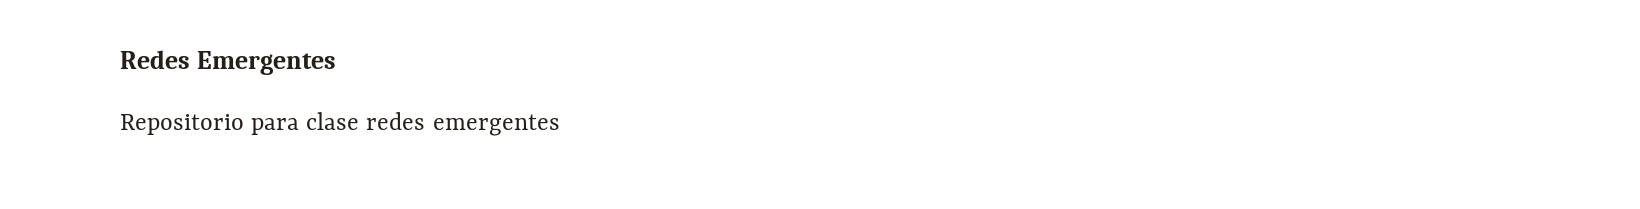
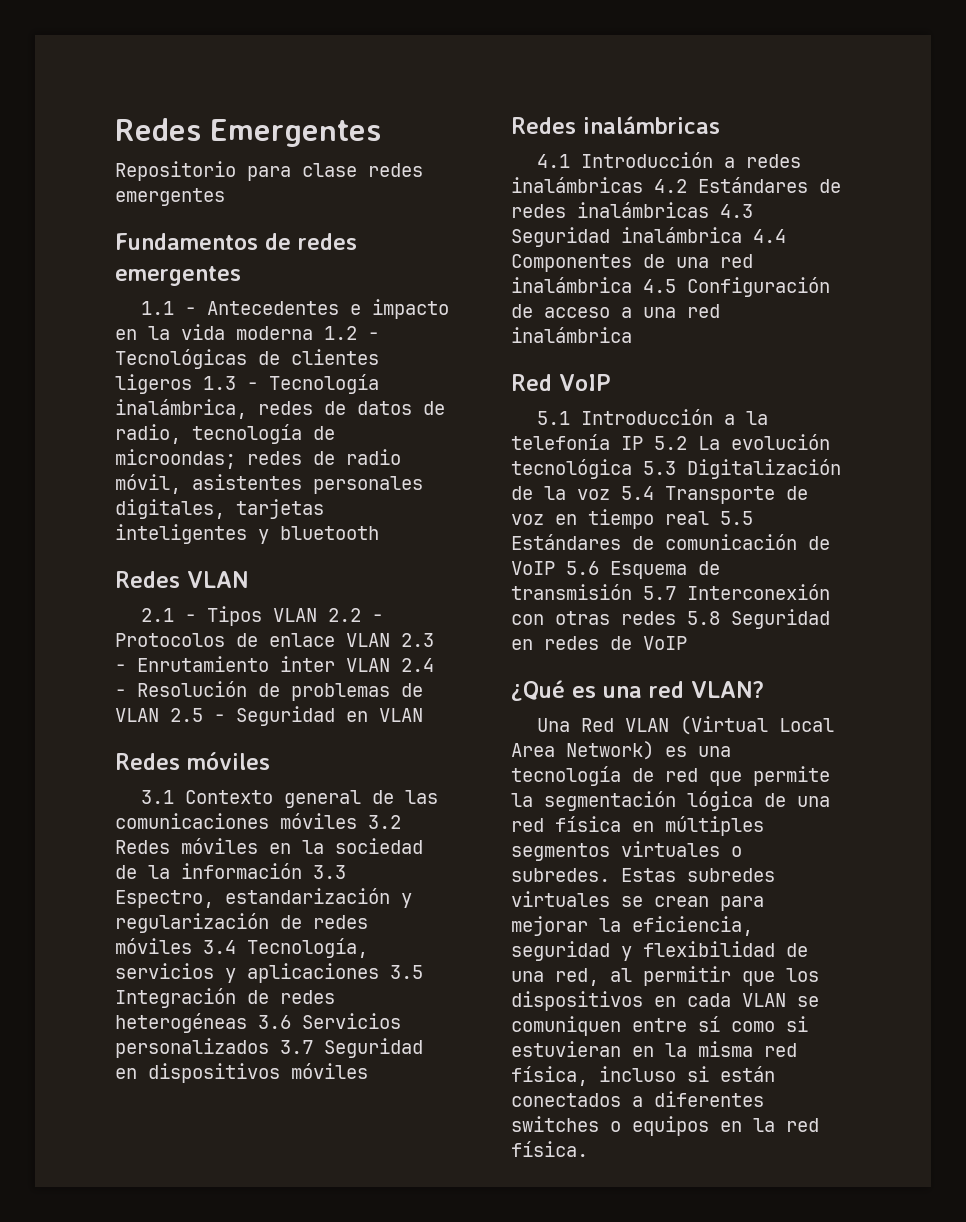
(560, 125) none -> [115,233,357,250] [115,266,241,286] [140,299,449,319] [115,324,379,340] [115,349,379,369] [115,374,379,394] [115,399,445,419] [115,424,335,444] [115,449,401,469] [115,474,423,494] [115,499,324,519] [115,524,379,544] [115,571,248,588] [140,606,383,626] [115,633,434,647] [115,656,434,672] [115,681,423,701] [115,706,423,726] [115,752,270,770] [140,790,438,808] [115,813,401,829] [115,838,423,854] [115,863,346,879] [115,888,412,908] [115,913,368,933] [115,938,368,958] [115,963,423,983] [115,988,335,1008] [115,1013,401,1033] [115,1038,423,1058] [115,1063,368,1083] [511,116,720,134] [536,152,801,168] [511,177,841,193] [511,202,753,218] [511,227,786,247] [511,254,753,272] [511,277,830,297] [511,304,720,318] [511,327,632,343] [511,374,611,391] [536,409,768,425] [511,434,830,450] [511,459,841,479] [511,486,808,504] [511,509,753,529] [511,534,830,550] [511,561,720,579] [511,584,830,600] [511,609,830,629] [511,636,687,650] [511,680,764,701] [536,716,834,735] [511,741,731,760] [511,766,830,786] [511,791,830,811] [511,816,764,836] [511,841,742,861] [511,868,775,882] [511,891,764,911] [511,916,753,936] [511,941,808,961] [511,966,819,986] [511,991,819,1011] [511,1016,808,1036] [511,1041,797,1057] [511,1066,775,1086] [511,1091,764,1107] [511,1116,819,1136] [511,1141,588,1157] // Fundamentos de redes emergentes // 1.1 - Antecedentes e impacto en la vida moderna 1.2 - Tecnológicas de clientes ligeros 1.3 - Tecnología inalámbrica, redes de datos de radio, tecnología de microondas; redes de radio móvil, asistentes personales digitales, tarjetas inteligentes y bluetooth // Redes VLAN // 2.1 - Tipos VLAN 2.2 - Protocolos de enlace VLAN 2.3 - Enrutamiento inter VLAN 2.4 - Resolución de problemas de VLAN 2.5 - Seguridad en VLAN // Redes móviles // 3.1 Contexto general de las comunicaciones móviles 3.2 Redes móviles en la sociedad de la información 3.3 Espectro, estandarización y regularización de redes móviles 3.4 Tecnología, servicios y aplicaciones 3.5 Integración de redes heterogéneas 3.6 Servicios personalizados 3.7 Seguridad en dispositivos móviles // Redes inalámbricas // 4.1 Introducción a redes inalámbricas 4.2 Estándares de redes inalámbricas 4.3 Seguridad inalámbrica 4.4 Componentes de una red inalámbrica 4.5 Configuración de acceso a una red inalámbrica // Red VoIP // 5.1 Introducción a la telefonía IP 5.2 La evolución tecnológica 5.3 Digitalización de la voz 5.4 Transporte de voz en tiempo real 5.5 Estándares de comunicación de VoIP 5.6 Esquema de transmisión 5.7 Interconexión con otras redes 5.8 Seguridad en redes de VoIP // ¿Qué es una red VLAN? // Una Red VLAN (Virtual Local Area Network) es una tecnología de red que permite la segmentación lógica de una red física en múltiples segmentos virtuales o subredes. Estas subredes virtuales se crean para mejorar la eficiencia, seguridad y flexibilidad de una red, al permitir que los dispositivos en cada VLAN se comuniquen entre sí como si estuvieran en la misma red física, incluso si están conectados a diferentes switches o equipos en la red física.

